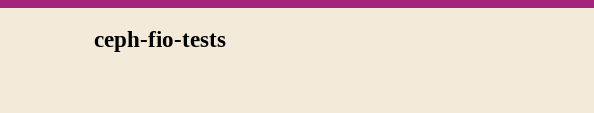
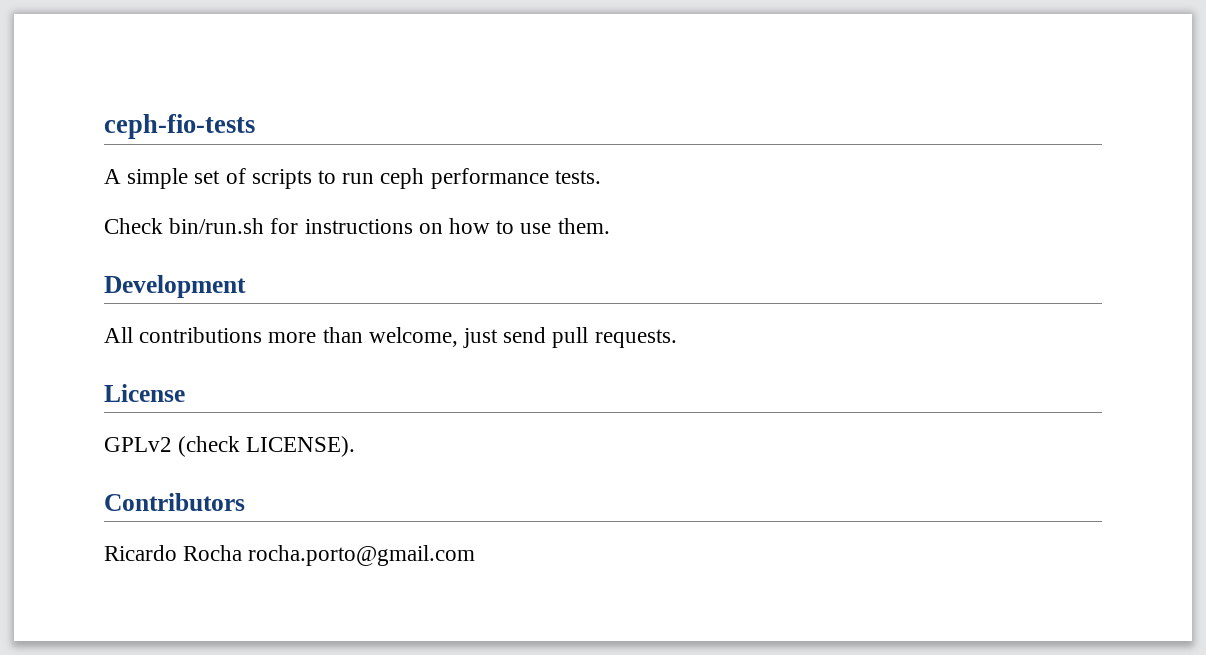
(226, 41) none -> [104,168,601,189] [104,218,610,234] [104,275,246,298] [104,327,677,348] [104,384,185,402] [104,436,356,457] [104,493,245,511] [104,545,476,566] // A simple set of scripts to run ceph performance tests. // Check bin/run.sh for instructions on how to use them. // Development // All contributions more than welcome, just send pull requests. // License // GPLv2 (check LICENSE). // Contributors // Ricardo Rocha rocha.porto@gmail.com

